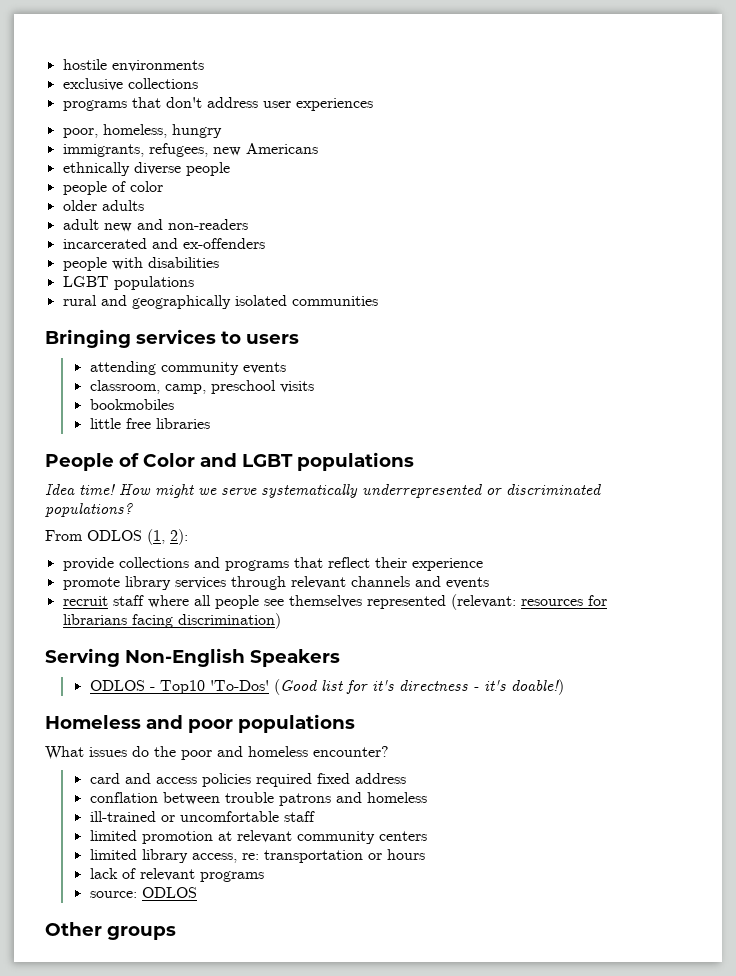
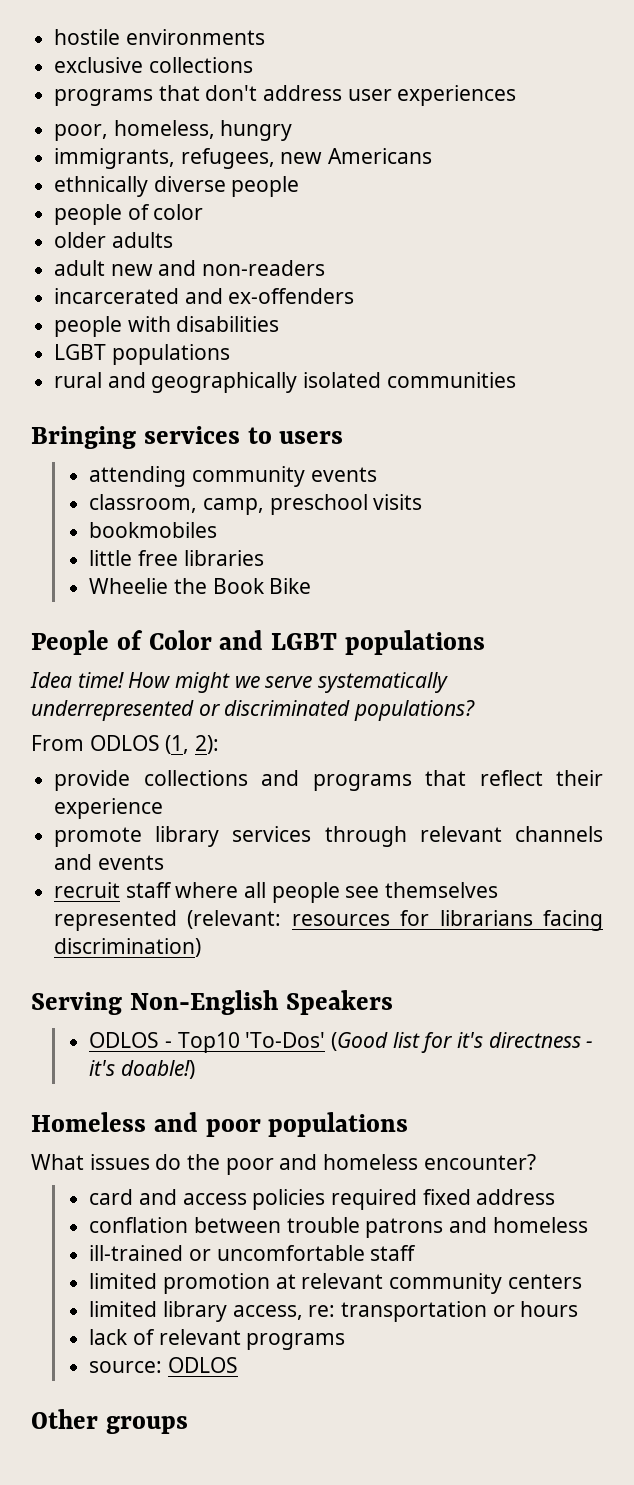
(210, 423) none -> [89,578,312,594] // Wheelie the Book Bike

